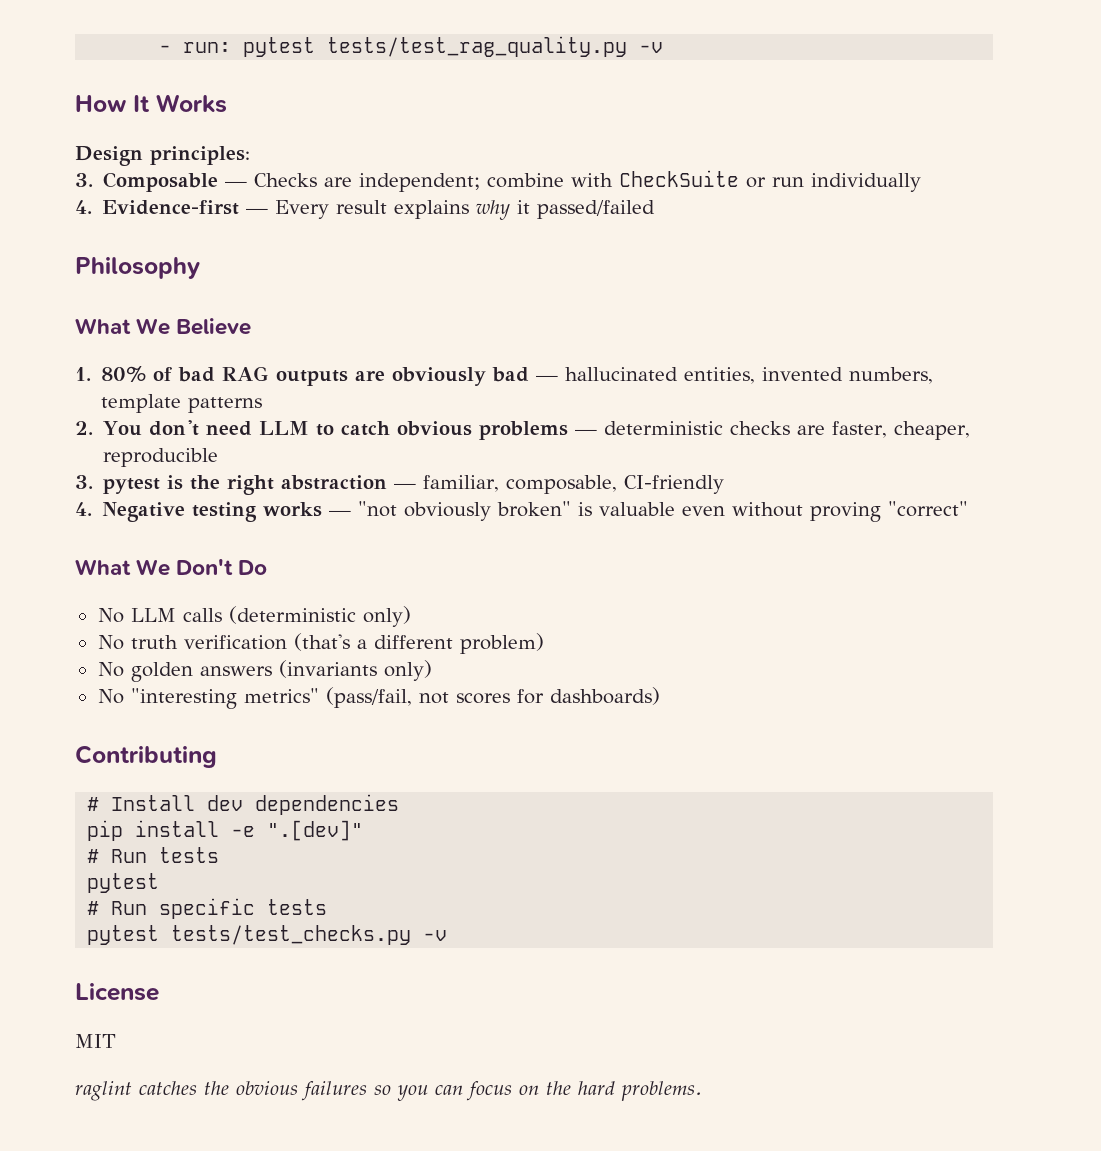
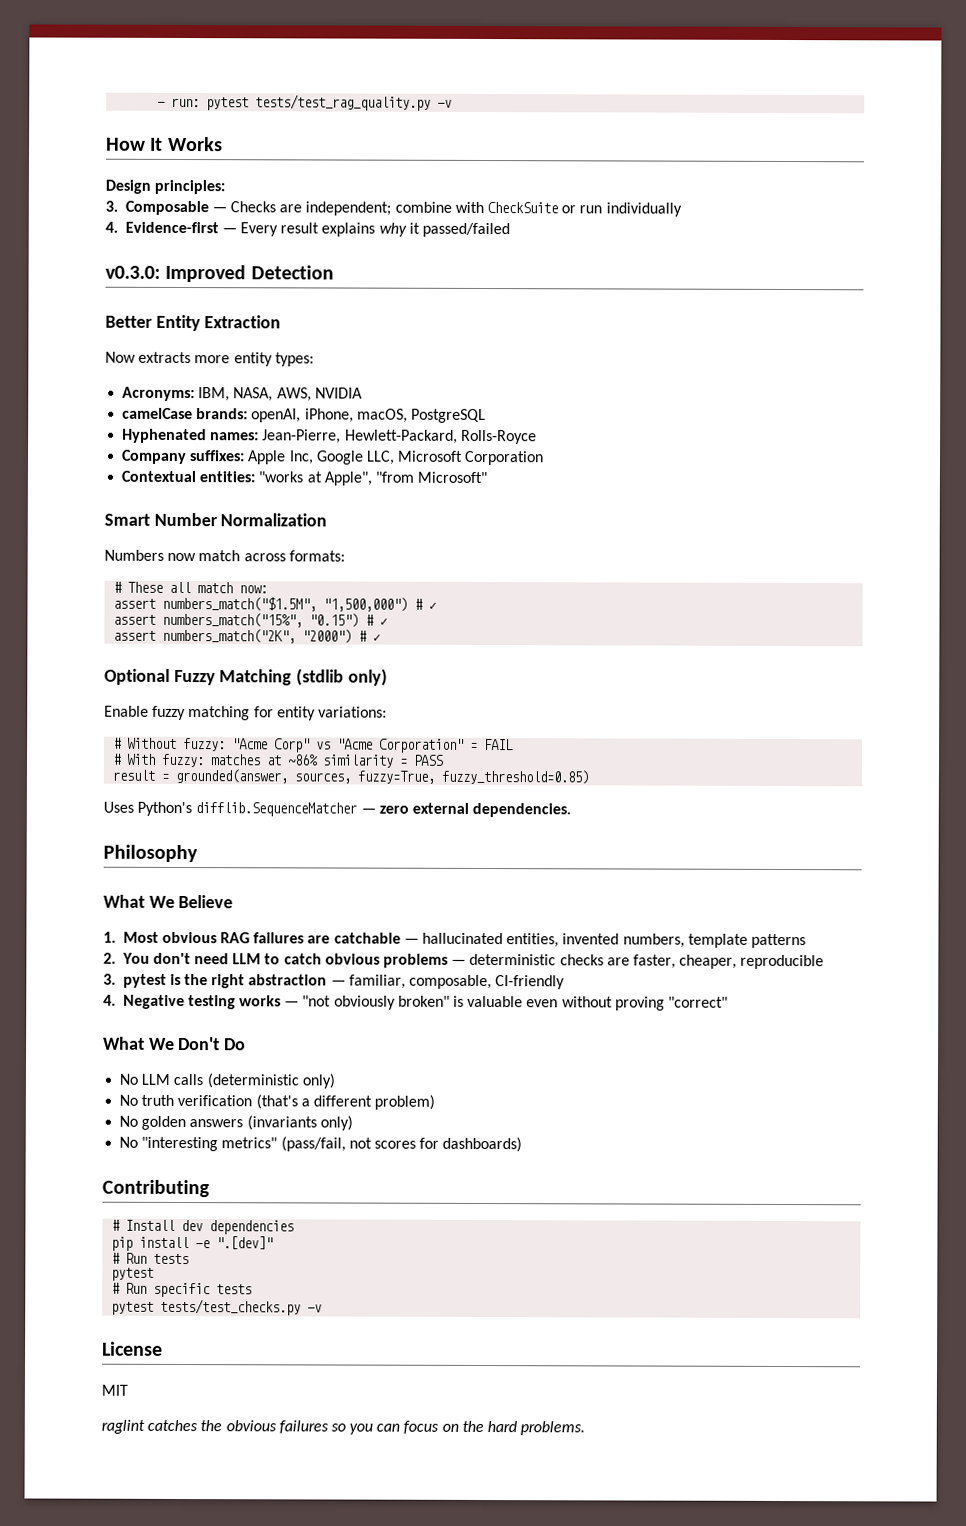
(656, 209) none -> [105,264,334,283] [105,314,282,332] [105,351,314,367] [122,386,363,402] [122,407,486,424] [122,428,537,445] [121,449,545,466] [121,470,488,486] [104,512,328,527] [104,549,345,562] [113,581,269,594] [113,596,439,612] [113,612,390,628] [113,628,383,644] [104,668,388,686] [104,705,387,721] [113,737,515,753] [112,753,445,768] [112,768,590,785] [103,801,572,818] // v0.3.0: Improved Detection // Better Entity Extraction // Now extracts more entity types: // Acronyms: IBM, NASA, AWS, NVIDIA // camelCase brands: openAI, iPhone, macOS, PostgreSQL // Hyphenated names: Jean-Pierre, Hewlett-Packard, Rolls-Royce // Company suffixes: Apple Inc, Google LLC, Microsoft Corporation // Contextual entities: "works at Apple", "from Microsoft" // Smart Number Normalization // Numbers now match across formats: // # These all match now: // assert numbers_match("$1.5M", "1,500,000") # ✓ // assert numbers_match("15%", "0.15") # ✓ // assert numbers_match("2K", "2000") # ✓ // Optional Fuzzy Matching (stdlib only) // Enable fuzzy matching for entity variations: // # Without fuzzy: "Acme Corp" vs "Acme Corporation" = FAIL // # With fuzzy: matches at ~86% similarity = PASS // result = grounded(answer, sources, fuzzy=True, fuzzy_threshold=0.85) // Uses Python's difflib.SequenceMatcher — zero external dependencies.
[101,366,530,386] 80% of bad RAG outputs are obviously bad -> [122,931,401,944] Most obvious RAG failures are catchable

